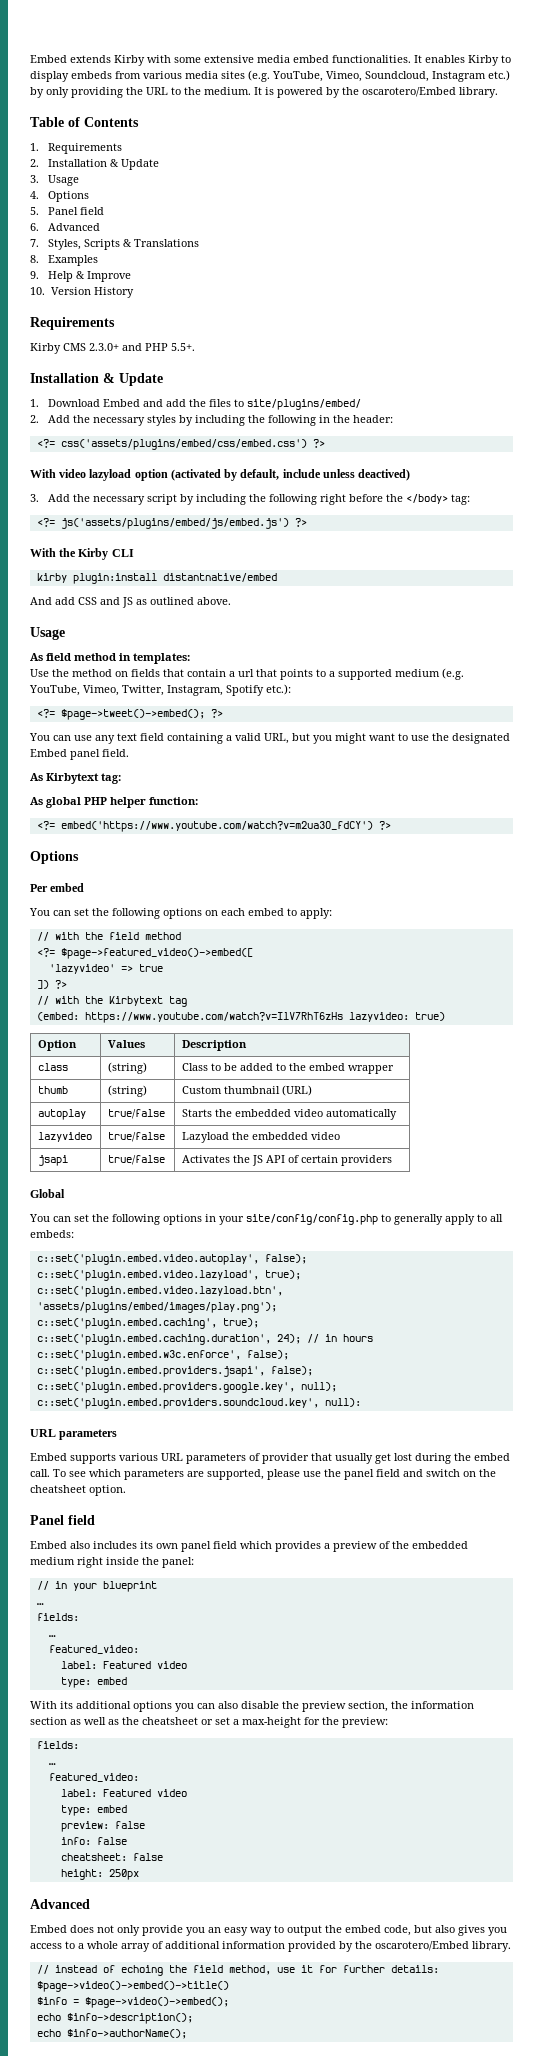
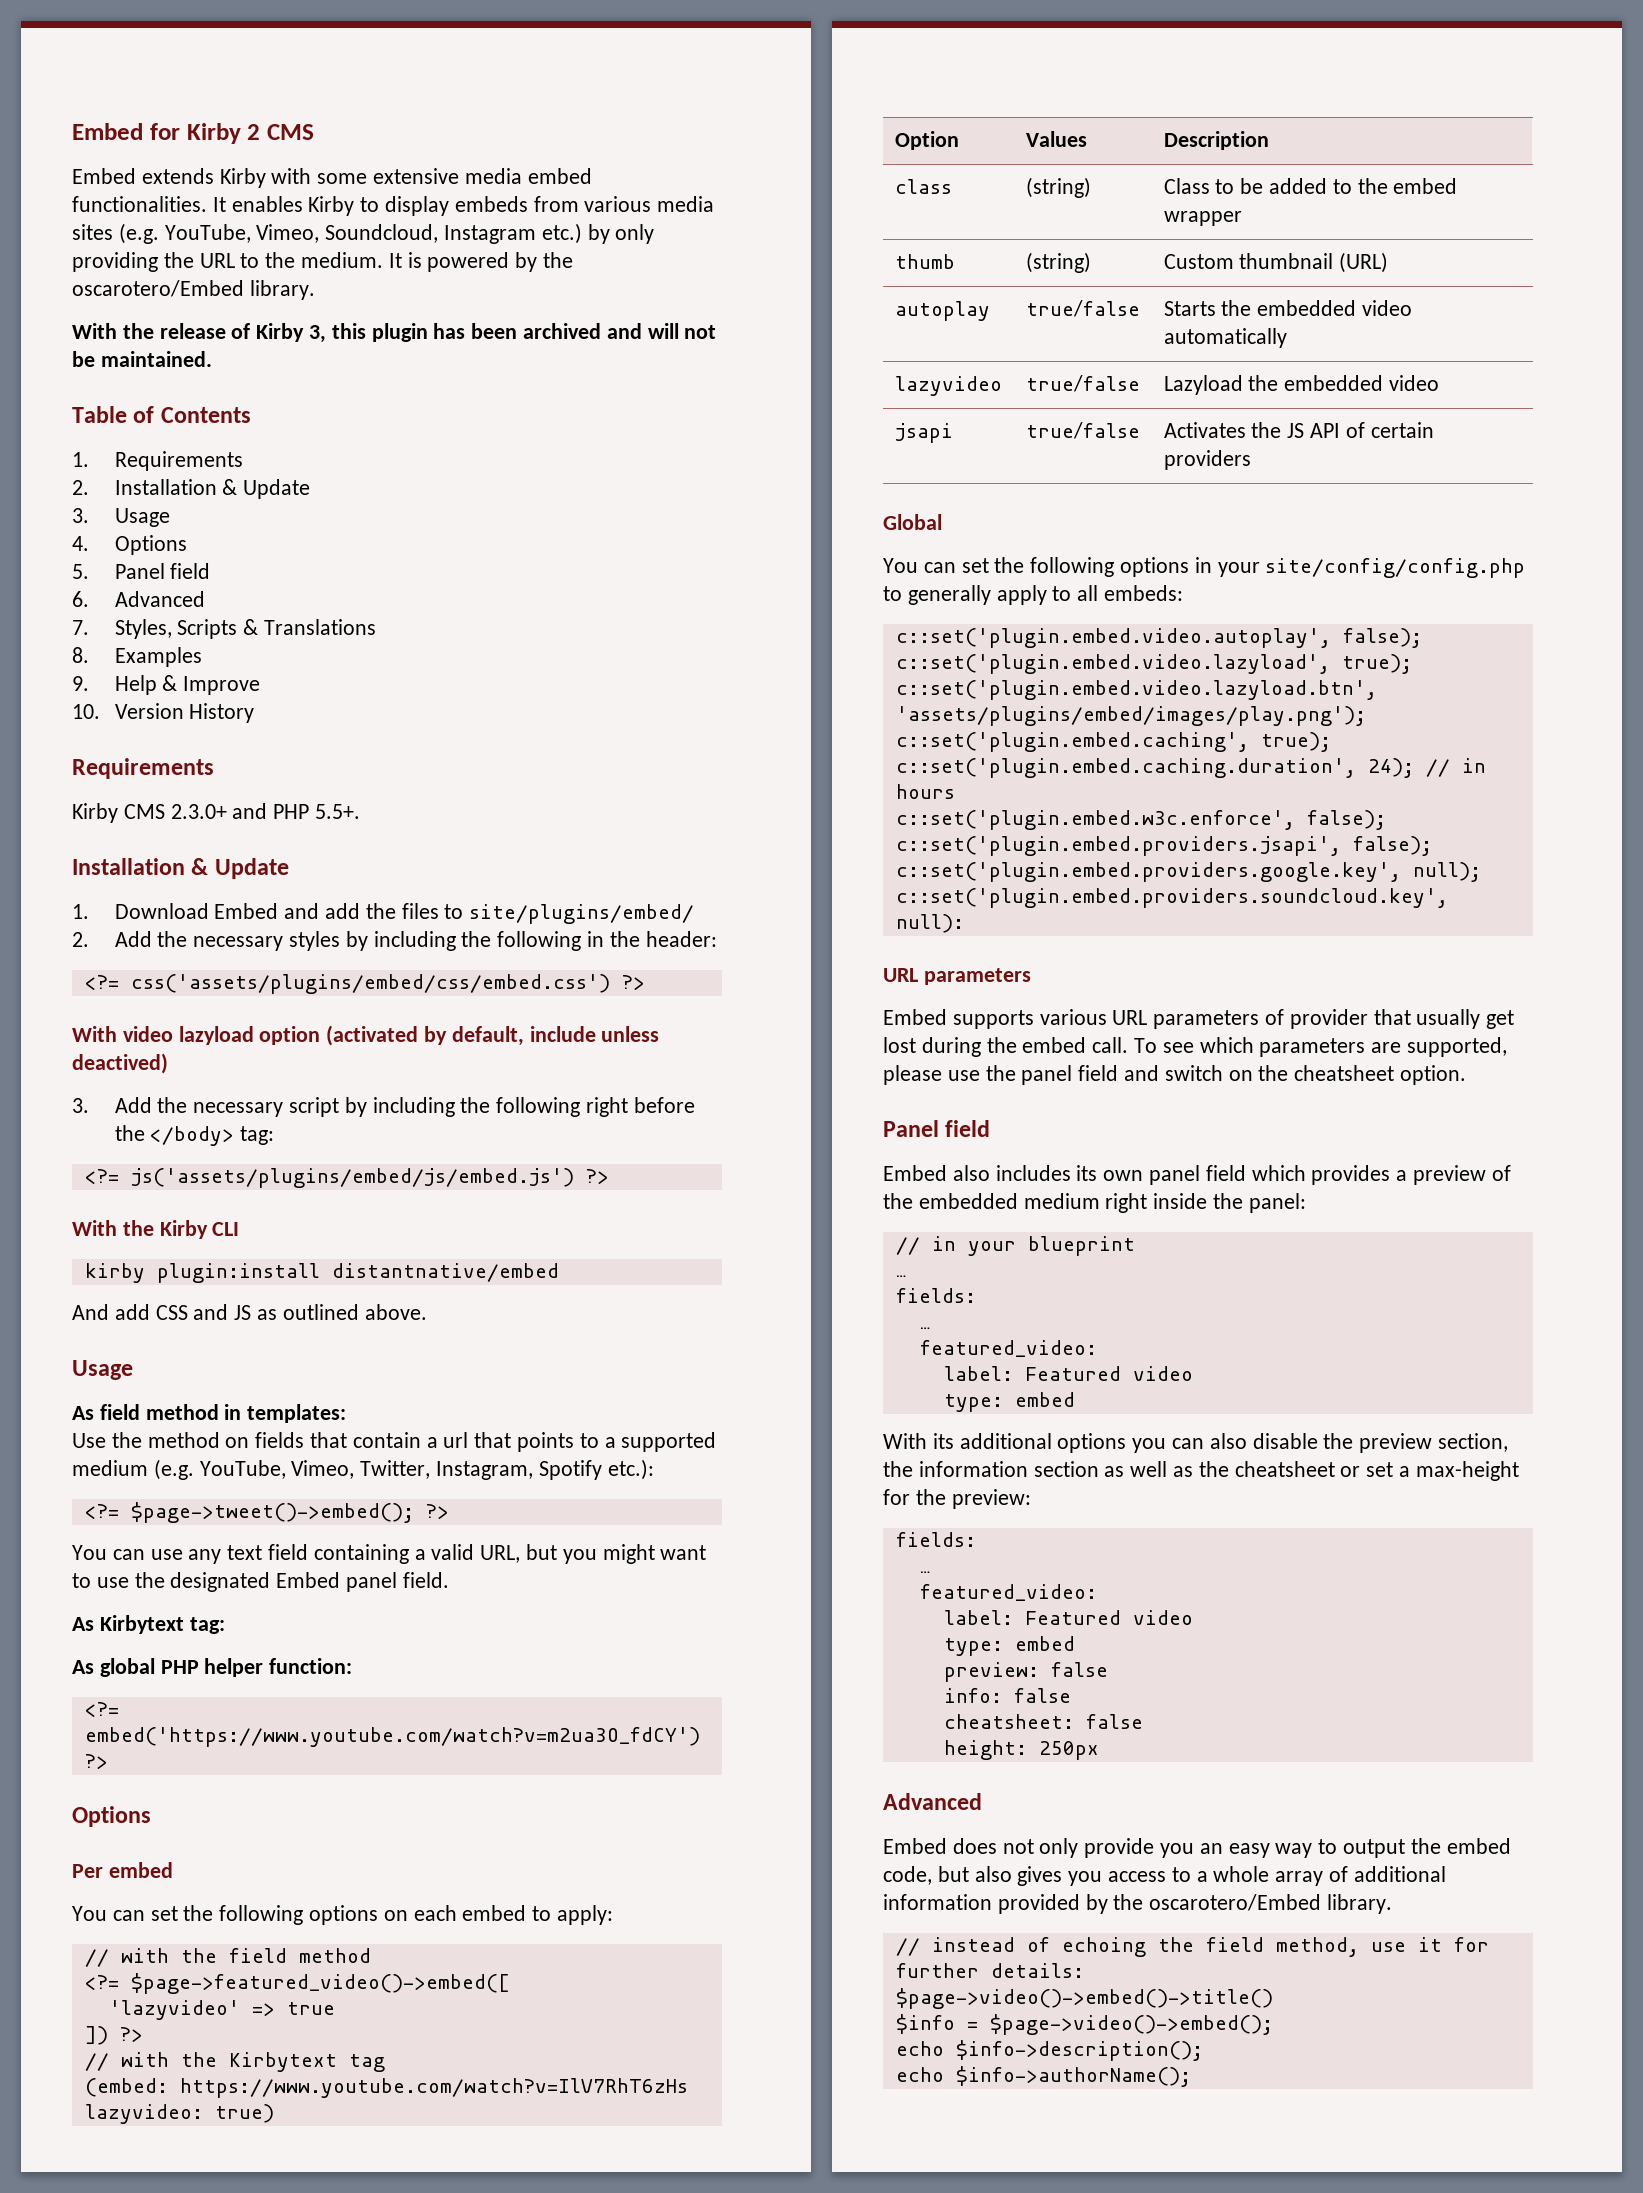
[30,55,67,63] Embed -> [72,123,314,144] [72,168,136,184] Embed for Kirby 2 CMS // Embed
(498, 92) none -> [72,323,717,343] [72,351,212,367] // With the release of Kirby 3, this plugin has been archived and will not be maintained.

